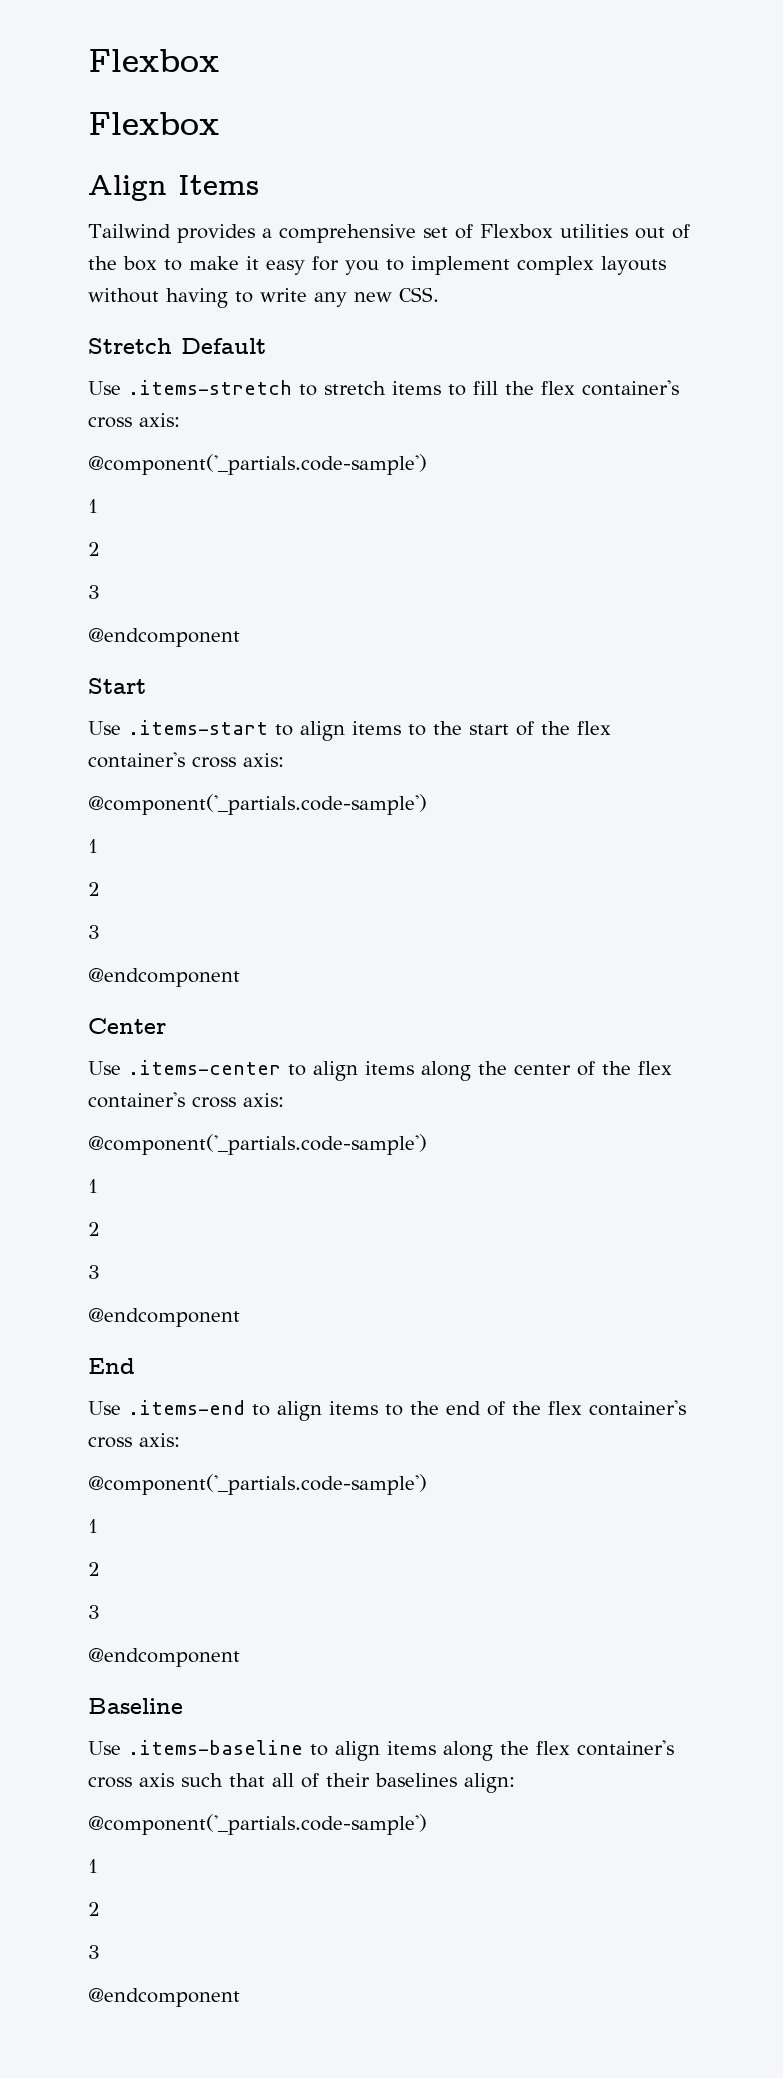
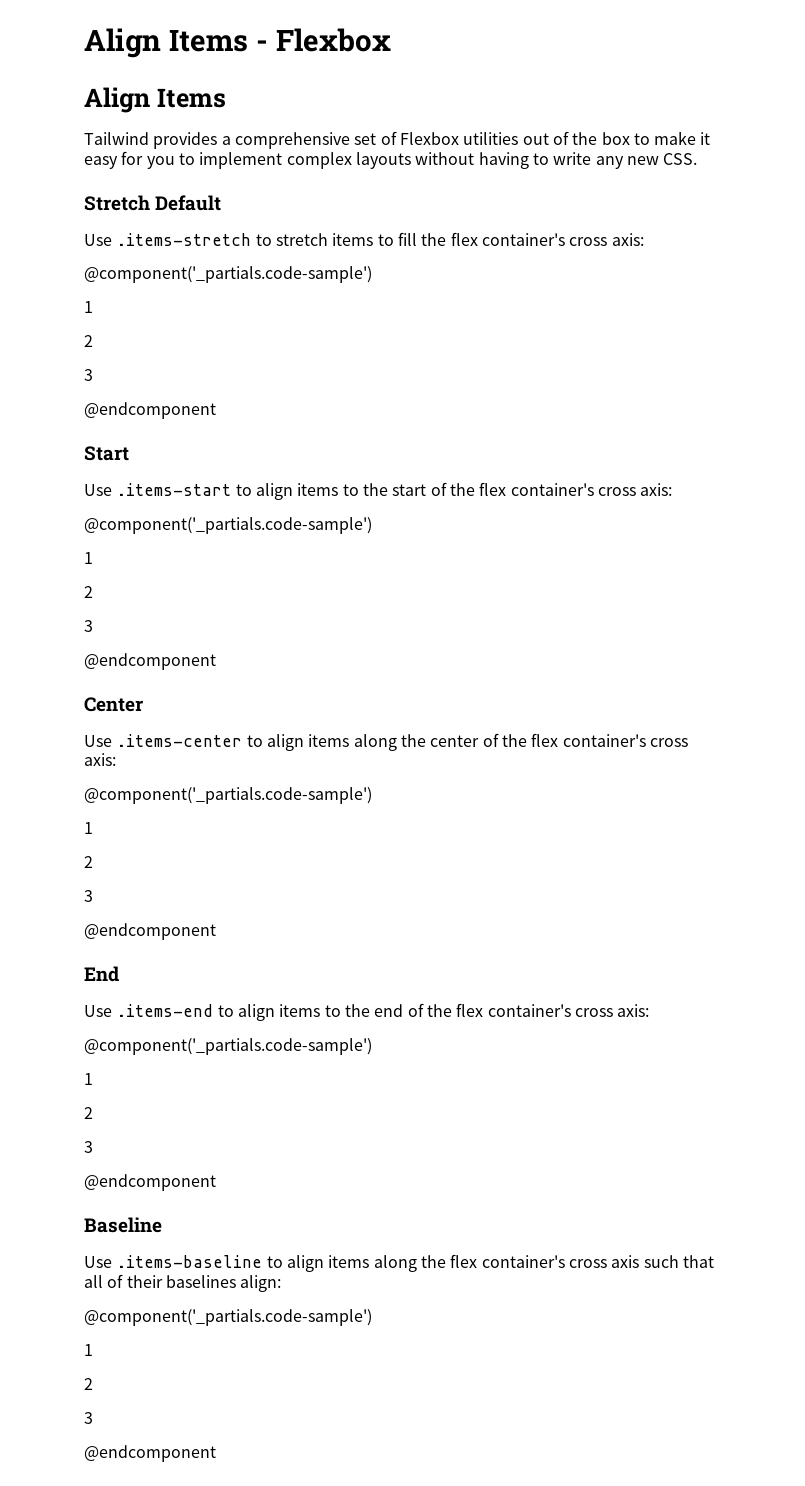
[88,49,219,72] Flexbox // -> [84,28,268,58] Align Items -

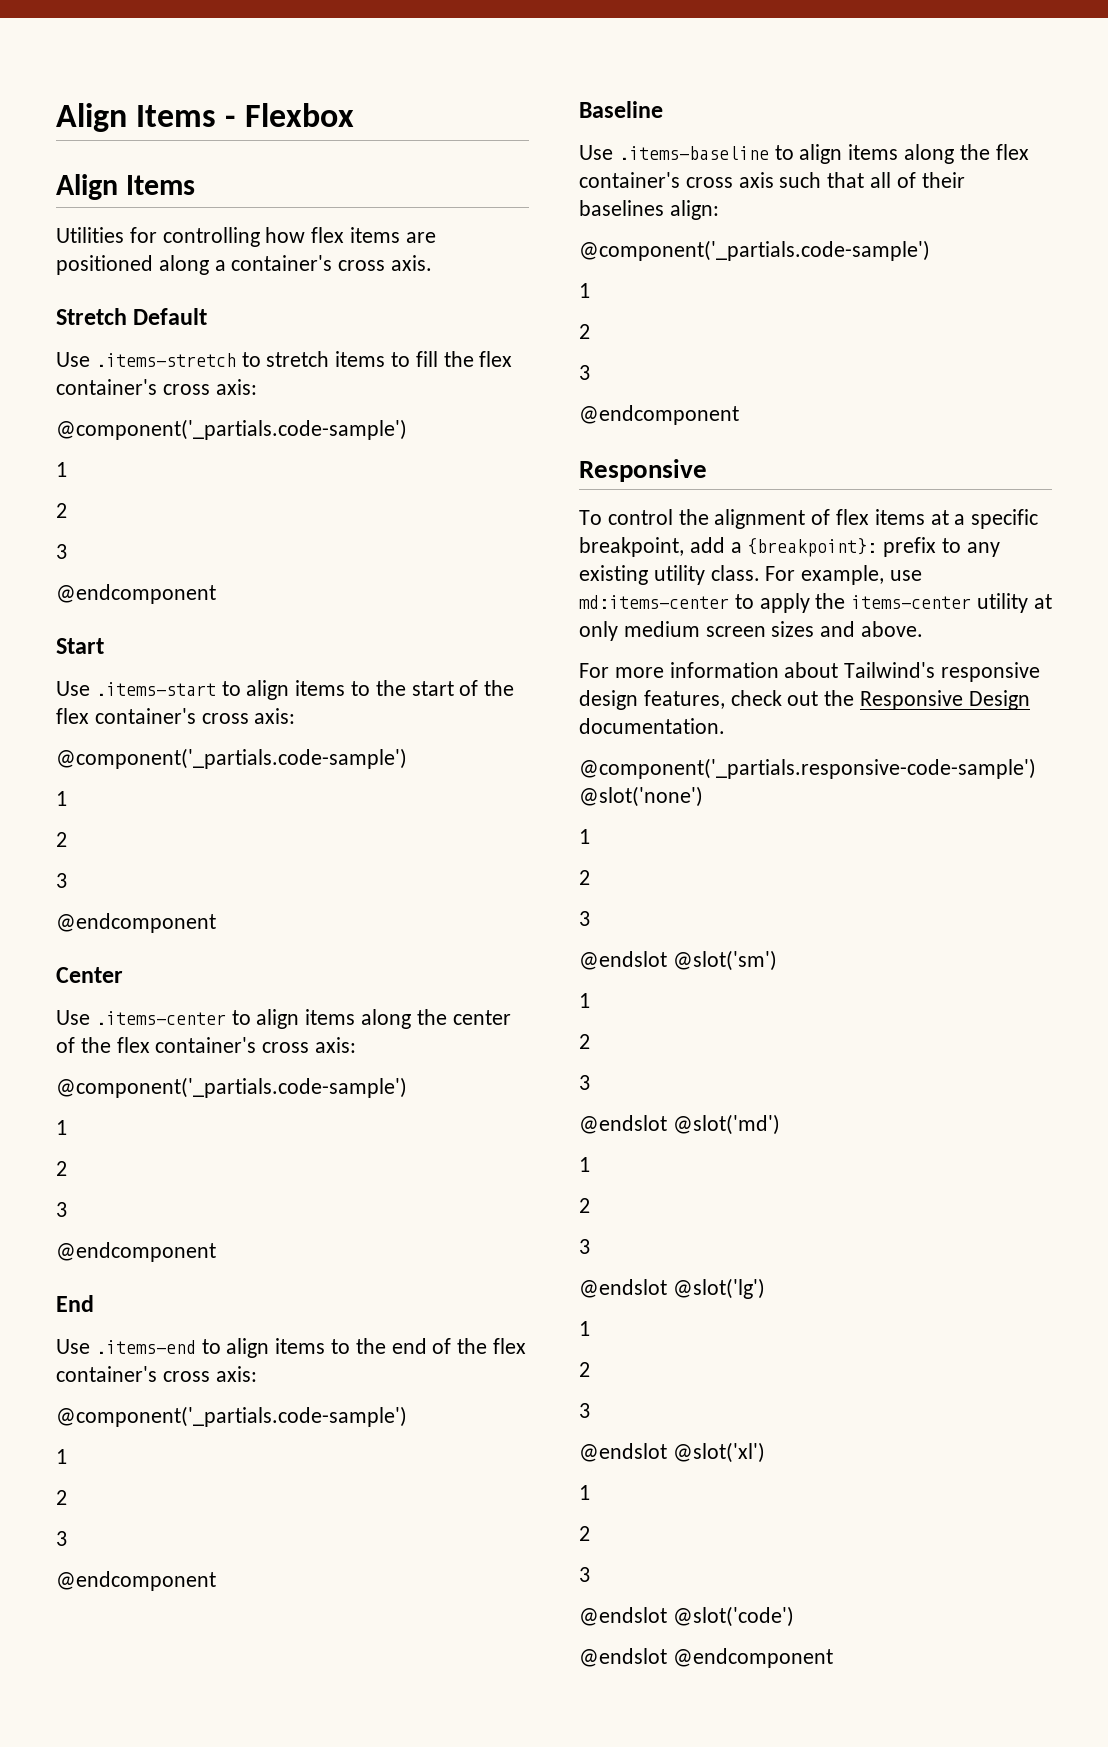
[84,131,711,149] [84,151,698,169] Tailwind provides a comprehensive set of Flexbox utilities out of the box to make it easy for you to implement complex layouts without having to write any new CSS. -> [56,227,436,247] [56,255,433,275] Utilities for controlling how flex items are positioned along a container's cross axis.
(216, 1453) none -> [579,459,707,482] [579,509,1039,529] [579,537,1000,557] [579,565,923,585] [579,593,1052,613] [579,621,924,641] [579,662,1041,682] [579,690,1030,710] [579,718,725,734] [579,758,1036,779] [579,786,703,807] [579,829,590,844] [579,870,590,885] [579,911,590,926] [579,950,777,971] [579,993,590,1008] [579,1034,590,1049] [579,1075,590,1090] [579,1114,780,1135] [579,1157,590,1172] [579,1198,590,1213] [579,1239,590,1254] [579,1278,765,1299] [579,1321,590,1336] [579,1362,590,1377] [579,1403,590,1418] [579,1442,765,1463] [579,1485,590,1500] [579,1526,590,1541] [579,1567,590,1582] [579,1606,794,1627] [579,1648,833,1668] // Responsive // To control the alignment of flex items at a specific breakpoint, add a {breakpoint}: prefix to any existing utility class. For example, use md:items-center to apply the items-center utility at only medium screen sizes and above. // For more information about Tailwind's responsive design features, check out the Responsive Design documentation. // @component('_partials.responsive-code-sample') @slot('none') // 1 // 2 // 3 // @endslot @slot('sm') // 1 // 2 // 3 // @endslot @slot('md') // 1 // 2 // 3 // @endslot @slot('lg') // 1 // 2 // 3 // @endslot @slot('xl') // 1 // 2 // 3 // @endslot @slot('code') // @endslot @endcomponent

